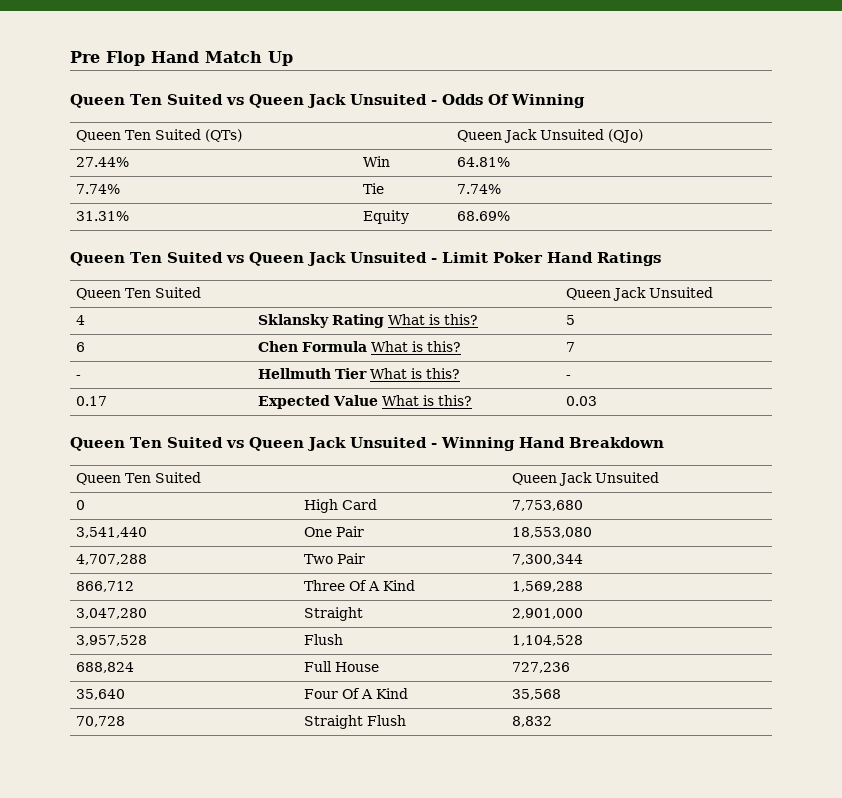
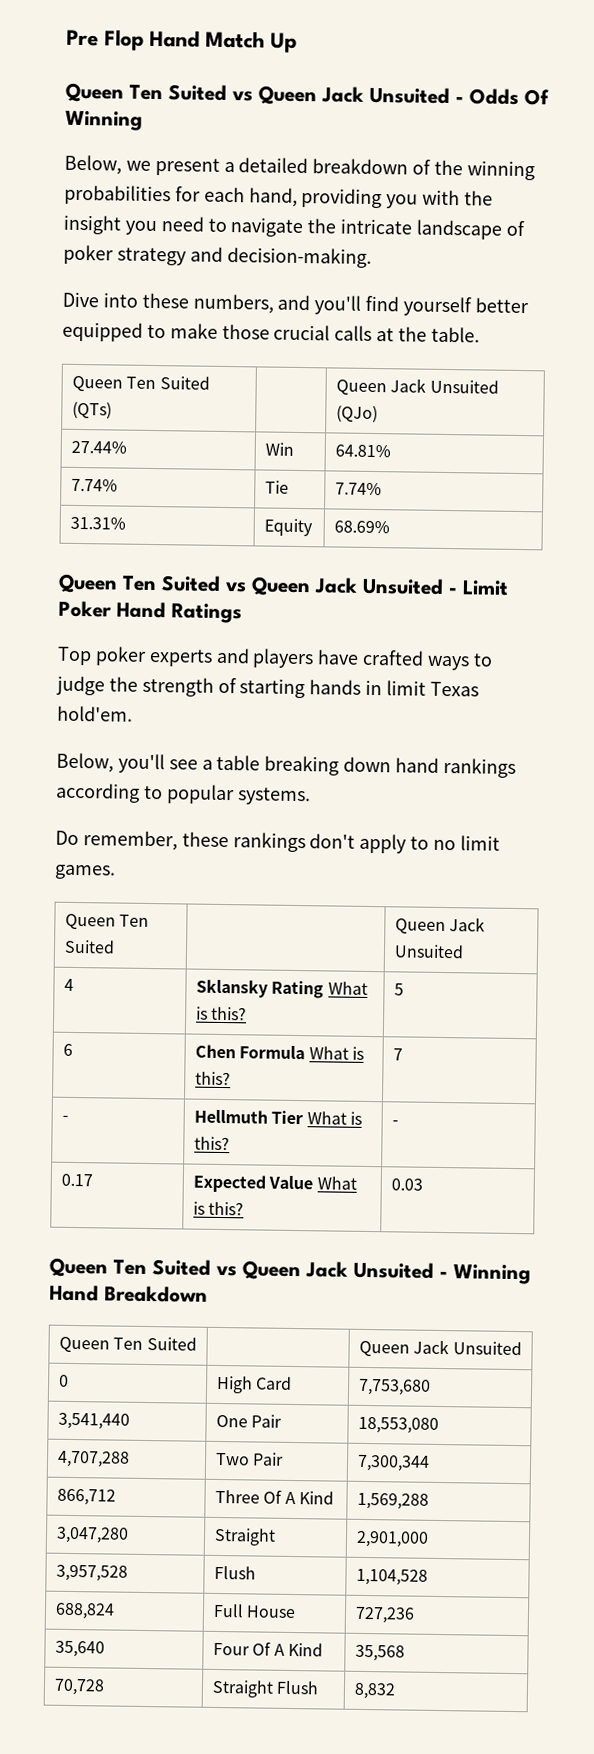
(585, 101) none -> [64,154,535,181] [64,184,494,209] [63,214,525,240] [63,244,372,268] [62,291,529,317] [62,321,480,343] // Below, we present a detailed breakdown of the winning probabilities for each hand, providing you with the insight you need to navigate the intricate landscape of poker strategy and decision-making. // Dive into these numbers, and you'll find yourself better equipped to make those crucial calls at the table.
(661, 259) none -> [57,646,493,671] [56,675,479,699] [57,705,133,722] [56,752,516,778] [56,782,311,806] [55,830,500,854] [54,864,116,880] // Top poker experts and players have crafted ways to judge the strength of starting hands in limit Texas hold'em. // Below, you'll see a table breaking down hand rankings according to popular systems. // Do remember, these rankings don't apply to no limit games.

